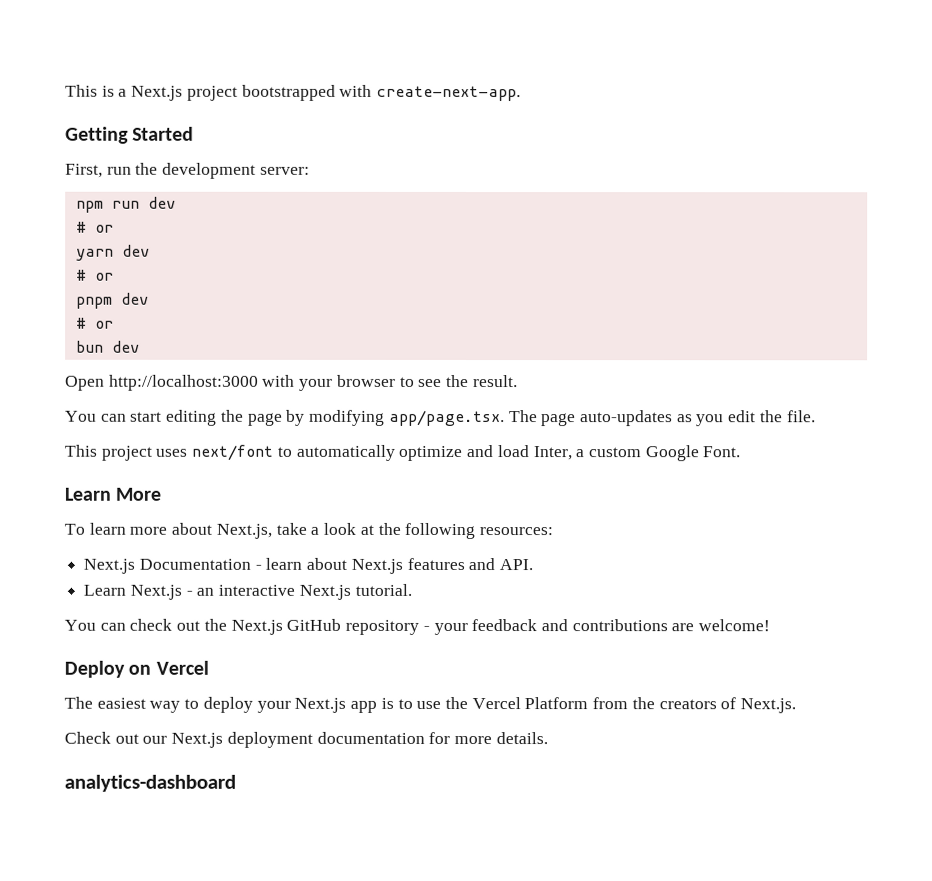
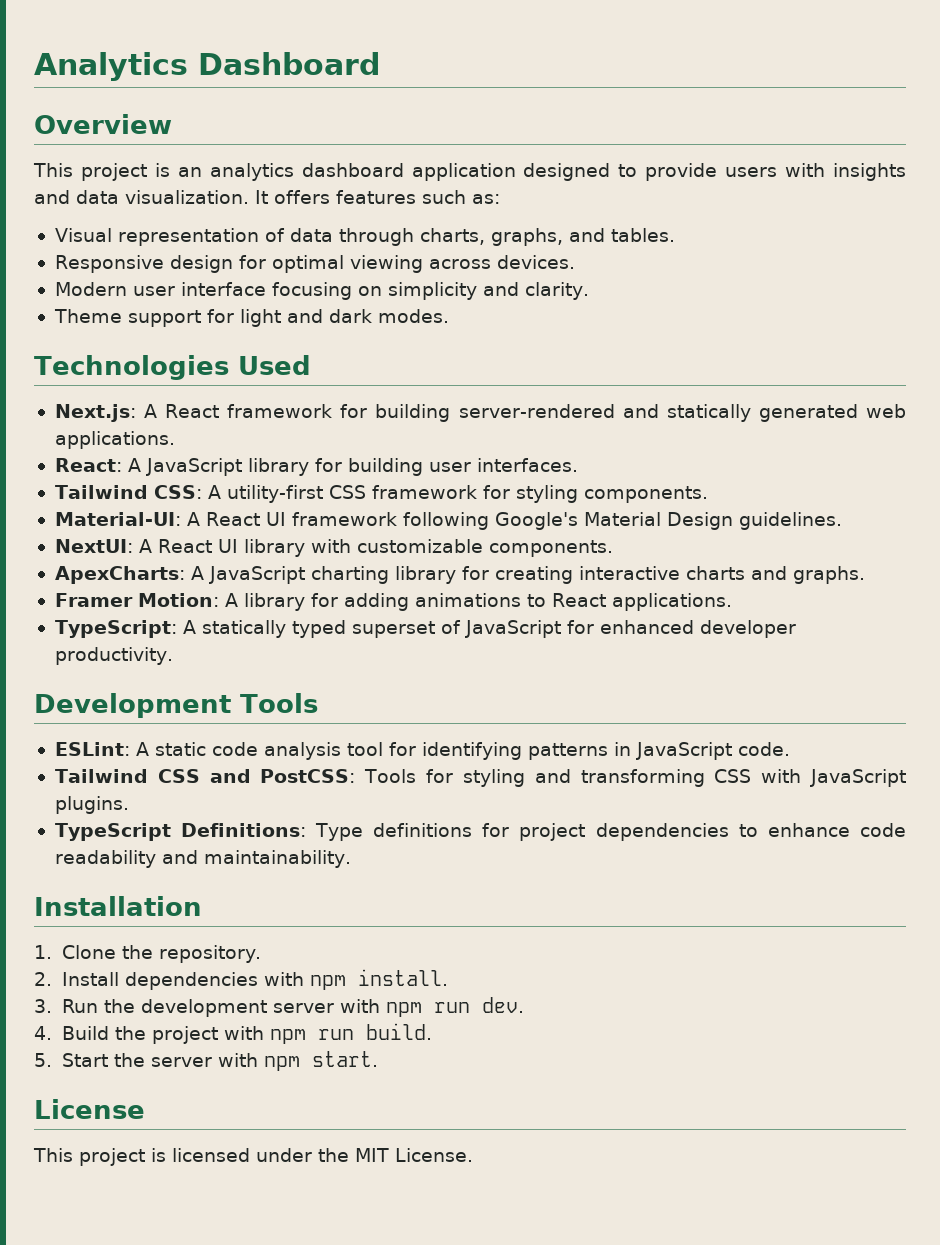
[65,84,522,102] [65,126,195,144] [65,162,310,179] [75,196,176,213] [75,221,114,233] [75,244,150,261] [75,269,114,281] [75,292,149,309] [75,317,114,329] [75,340,140,353] [65,374,518,391] [65,409,816,427] [64,444,741,462] [64,487,162,501] [64,522,553,540] [83,557,534,574] [83,583,412,600] [64,618,771,636] [64,660,209,678] [64,696,797,714] [64,731,548,748] [64,774,236,792] This is a Next.js project bootstrapped with create-next-app. // Getting Started // First, run the development server: // npm run dev // # or // yarn dev // # or // pnpm dev // # or // bun dev // Open http://localhost:3000 with your browser to see the result. // You can start editing the page by modifying app/page.tsx. The page auto-updates as you edit the file. // This project uses next/font to automatically optimize and load Inter, a custom Google Font. // Learn More // To learn more about Next.js, take a look at the following resources: // Next.js Documentation - learn about Next.js features and API. // Learn Next.js - an interactive Next.js tutorial. // You can check out the Next.js GitHub repository - your feedback and contributions are welcome! // Deploy on Vercel // The easiest way to deploy your Next.js app is to use the Vercel Platform from the creators of Next.js. // Check out our Next.js deployment documentation for more details. // analytics-dashboard -> [34,52,380,81] [34,114,172,134] [33,163,906,181] [34,190,500,204] [54,228,675,246] [54,255,575,273] [54,282,589,300] [53,309,449,327] [34,355,311,380] [54,404,906,422] [54,431,175,449] [54,458,578,476] [54,485,708,503] [54,512,842,530] [54,539,613,557] [54,566,865,584] [54,593,732,611] [54,620,796,638] [54,647,173,665] [34,693,318,718] [54,742,790,760] [54,769,906,787] [54,796,129,814] [54,823,907,841] [54,850,351,868] [34,896,202,916] [34,945,262,963] [34,969,448,990] [34,997,525,1017] [34,1023,432,1044] [34,1051,378,1071] [34,1099,145,1119] [33,1148,473,1166] Analytics Dashboard // Overview // This project is an analytics dashboard application designed to provide users with insights and data visualization. It offers features such as: // Visual representation of data through charts, graphs, and tables. // Responsive design for optimal viewing across devices. // Modern user interface focusing on simplicity and clarity. // Theme support for light and dark modes. // Technologies Used // Next.js: A React framework for building server-rendered and statically generated web applications. // React: A JavaScript library for building user interfaces. // Tailwind CSS: A utility-first CSS framework for styling components. // Material-UI: A React UI framework following Google's Material Design guidelines. // NextUI: A React UI library with customizable components. // ApexCharts: A JavaScript charting library for creating interactive charts and graphs. // Framer Motion: A library for adding animations to React applications. // TypeScript: A statically typed superset of JavaScript for enhanced developer productivity. // Development Tools // ESLint: A static code analysis tool for identifying patterns in JavaScript code. // Tailwind CSS and PostCSS: Tools for styling and transforming CSS with JavaScript plugins. // TypeScript Definitions: Type definitions for project dependencies to enhance code readability and maintainability. // Installation // 1. Clone the repository. // 2. Install dependencies with npm install. // 3. Run the development server with npm run dev. // 4. Build the project with npm run build. // 5. Start the server with npm start. // License // This project is licensed under the MIT License.

